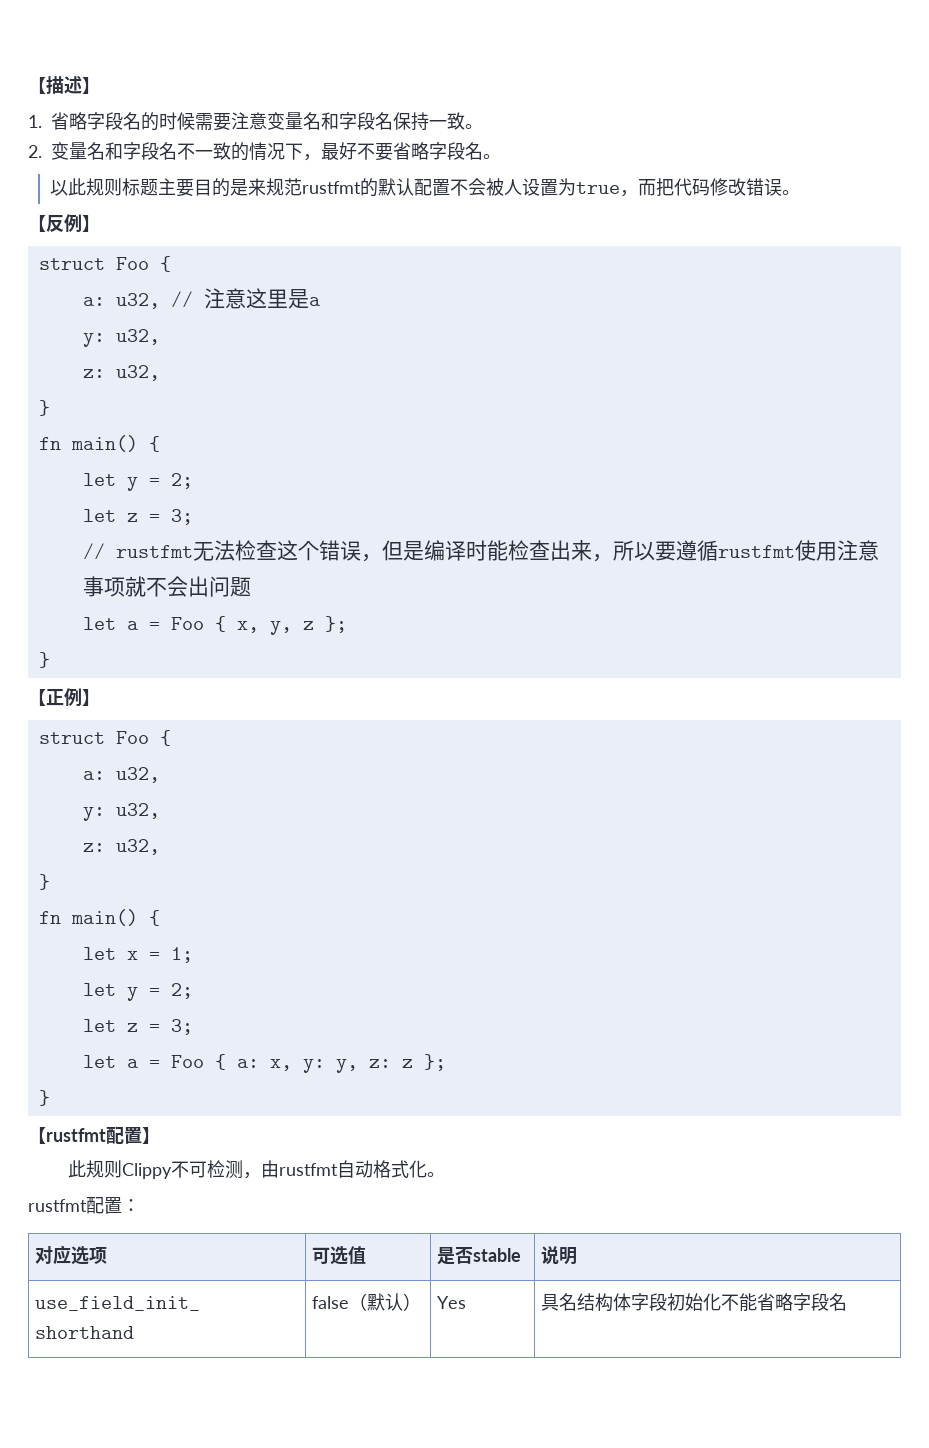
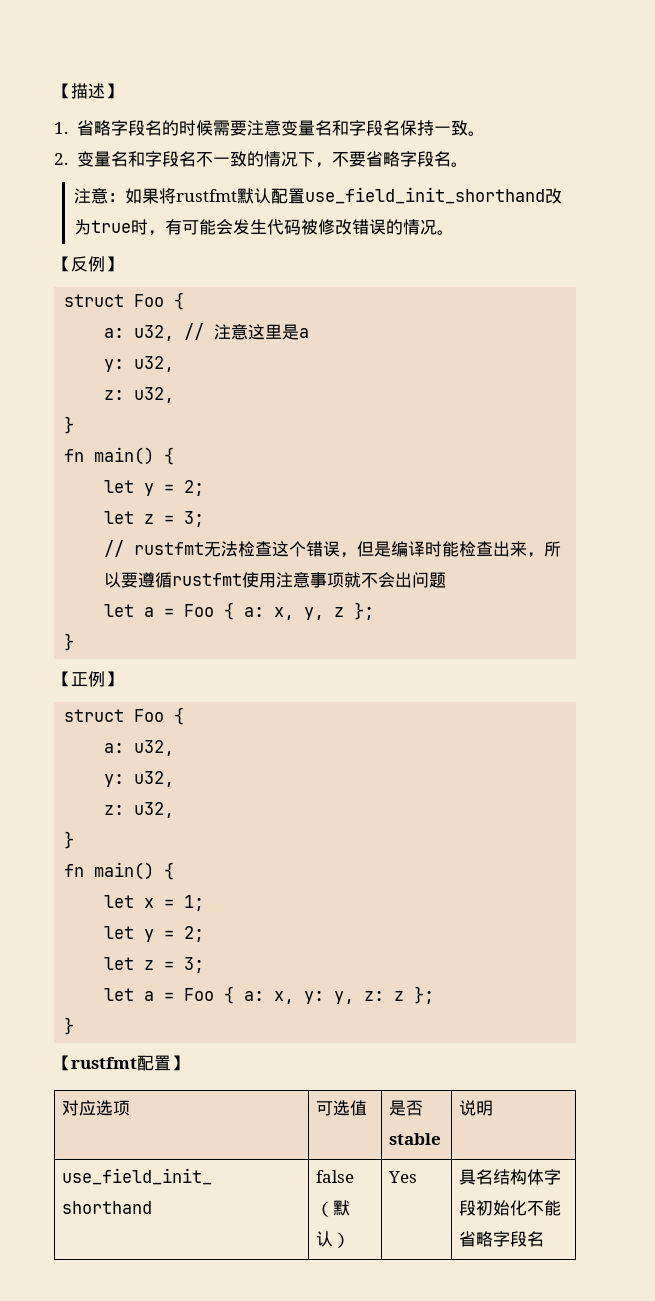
[321,142,357,160] 最好 -> (332, 165) none
[50,178,711,197] 以此规则标题主要目的是来规范rustfmt的默认配置不会被人设置为true，而把代码 -> [74,187,563,204] [74,219,319,236] 注意：如果将rustfmt默认配置use_field_init_shorthand改为true时，有可能会发生代码被
(783, 187) none -> [386,219,438,235] 的情况
(226, 624) none -> [244,607,265,617] a:
[68,1160,446,1179] [28,1197,140,1214] // 此规则Clippy不可检测，由rustfmt自动格式化。 // rustfmt配置： -> (188, 1063) none

